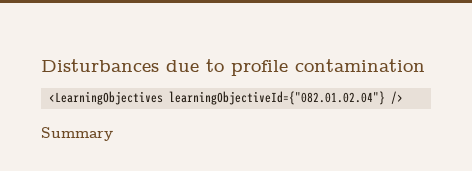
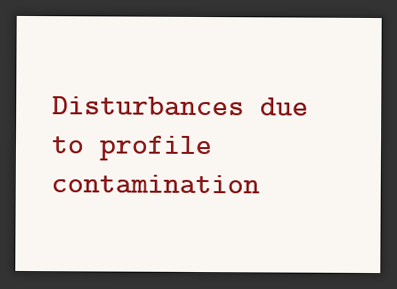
[48,91,403,105] [41,127,113,141] // <LearningObjectives learningObjectiveId={"082.01.02.04"} /> // Summary -> (260, 184) none

